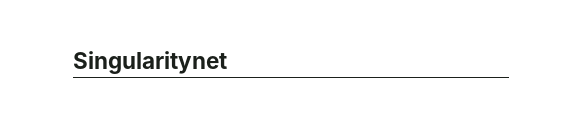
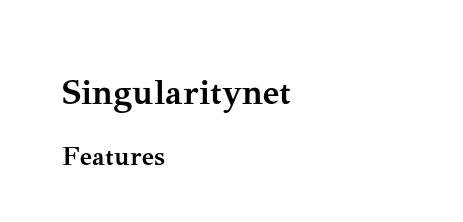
(227, 62) none -> [62,147,165,166] // Features

